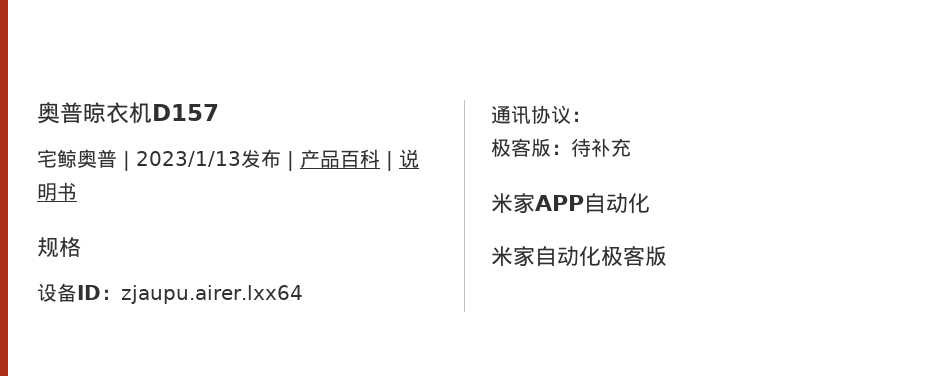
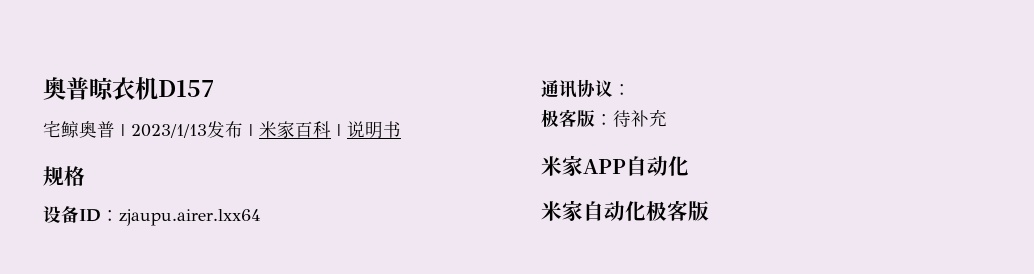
[300,149,340,168] 产品 -> [259,121,295,139] 米家

